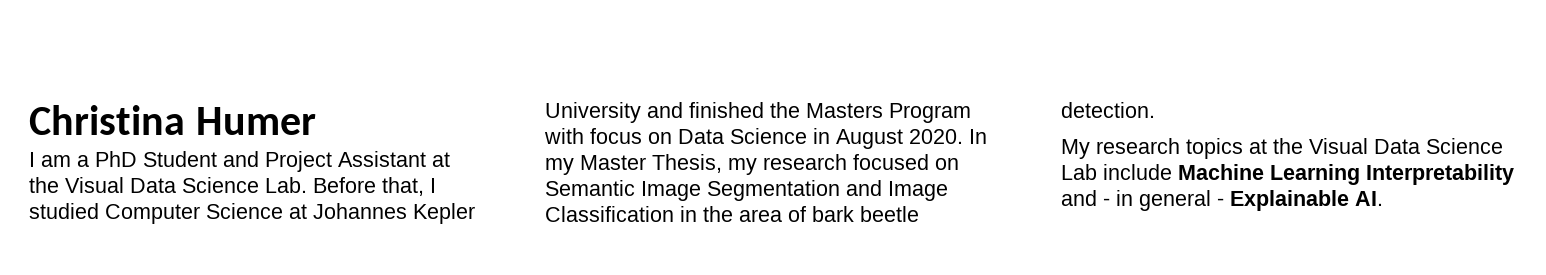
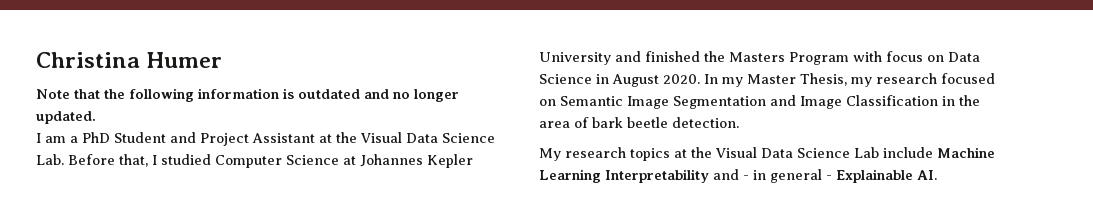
(317, 121) none -> [36,88,459,102] [36,111,96,124] // Note that the following information is outdated and no longer updated.

